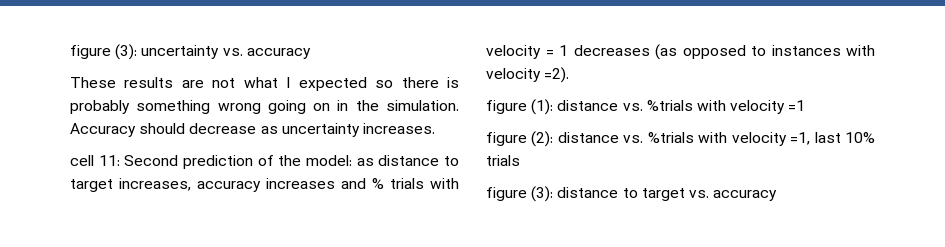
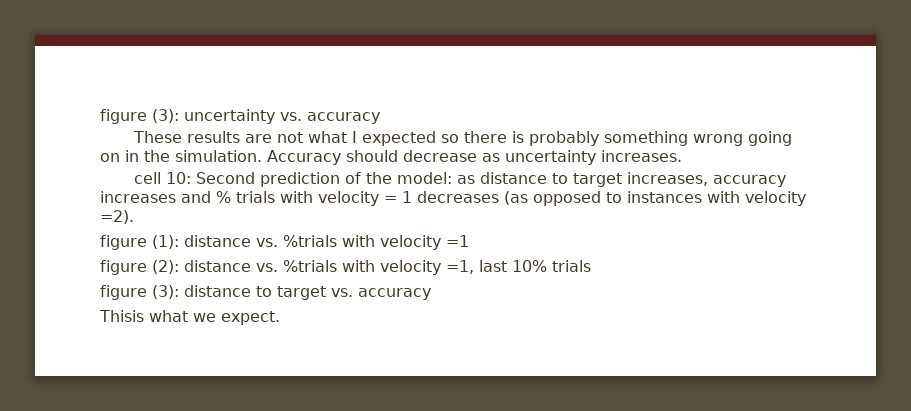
[98,155,120,166] 11: -> [165,172,191,184] 10:
(778, 195) none -> [99,310,280,325] // Thisis what we expect.

